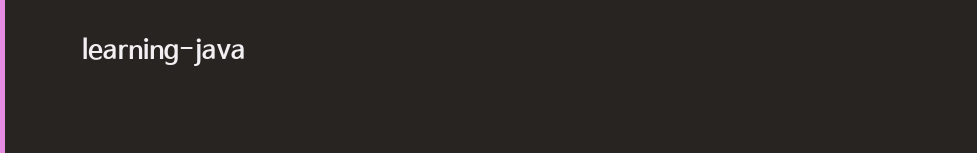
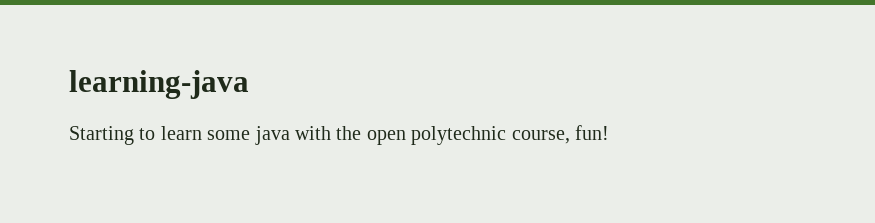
(246, 52) none -> [69,125,609,145] // Starting to learn some java with the open polytechnic course, fun!

